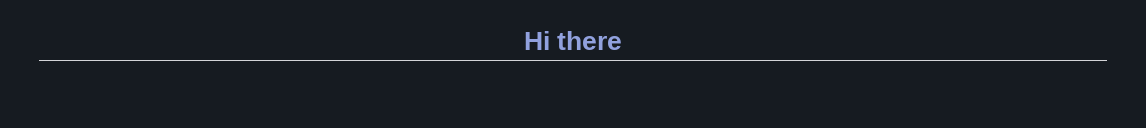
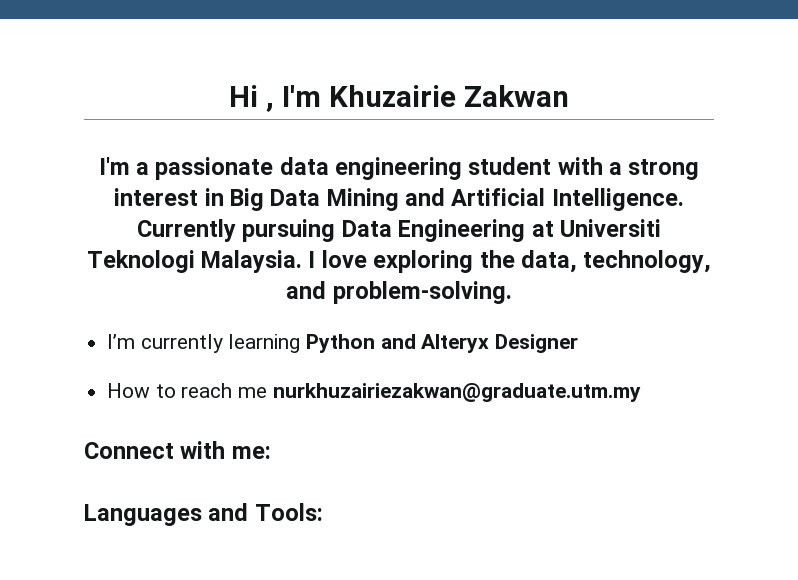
[557,31,623,50] there -> [266,85,569,112] [98,157,700,180] [114,188,684,211] [137,219,661,242] [86,250,712,273] [286,281,512,304] [107,334,579,353] [107,383,641,402] [84,441,271,459] [84,503,323,526] , I'm Khuzairie Zakwan // I'm a passionate data engineering student with a strong interest in Big Data Mining and Artificial Intelligence. Currently pursuing Data Engineering at Universiti Teknologi Malaysia. I love exploring the data, technology, and problem-solving. // I’m currently learning Python and Alteryx Designer // How to reach me nurkhuzairiezakwan@graduate.utm.my // Connect with me: // Languages and Tools:

